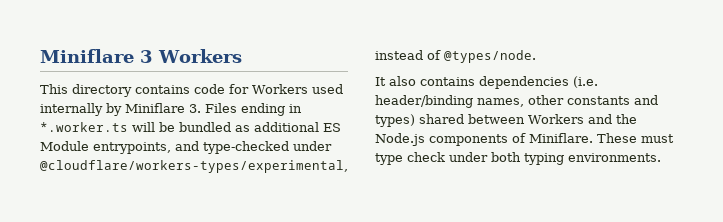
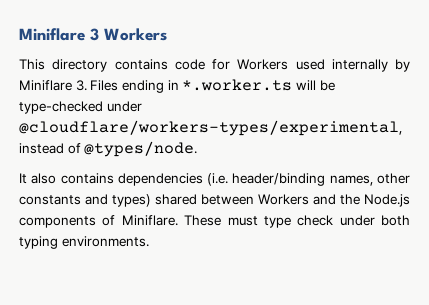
[179,122,341,132] [40,141,199,154] bundled as additional ES Module entrypoints, and -> (335, 85) none

